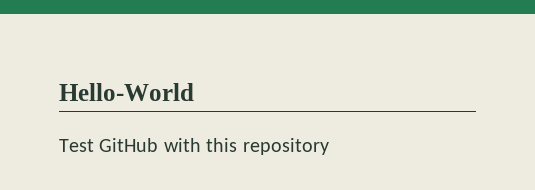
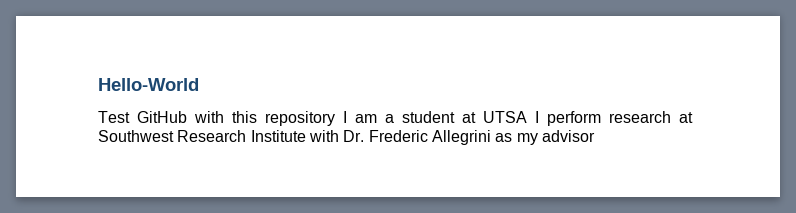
(329, 146) none -> [343,111,693,126] [98,130,595,145] I am a student at UTSA I perform research at Southwest Research Institute with Dr. Frederic Allegrini as my advisor

